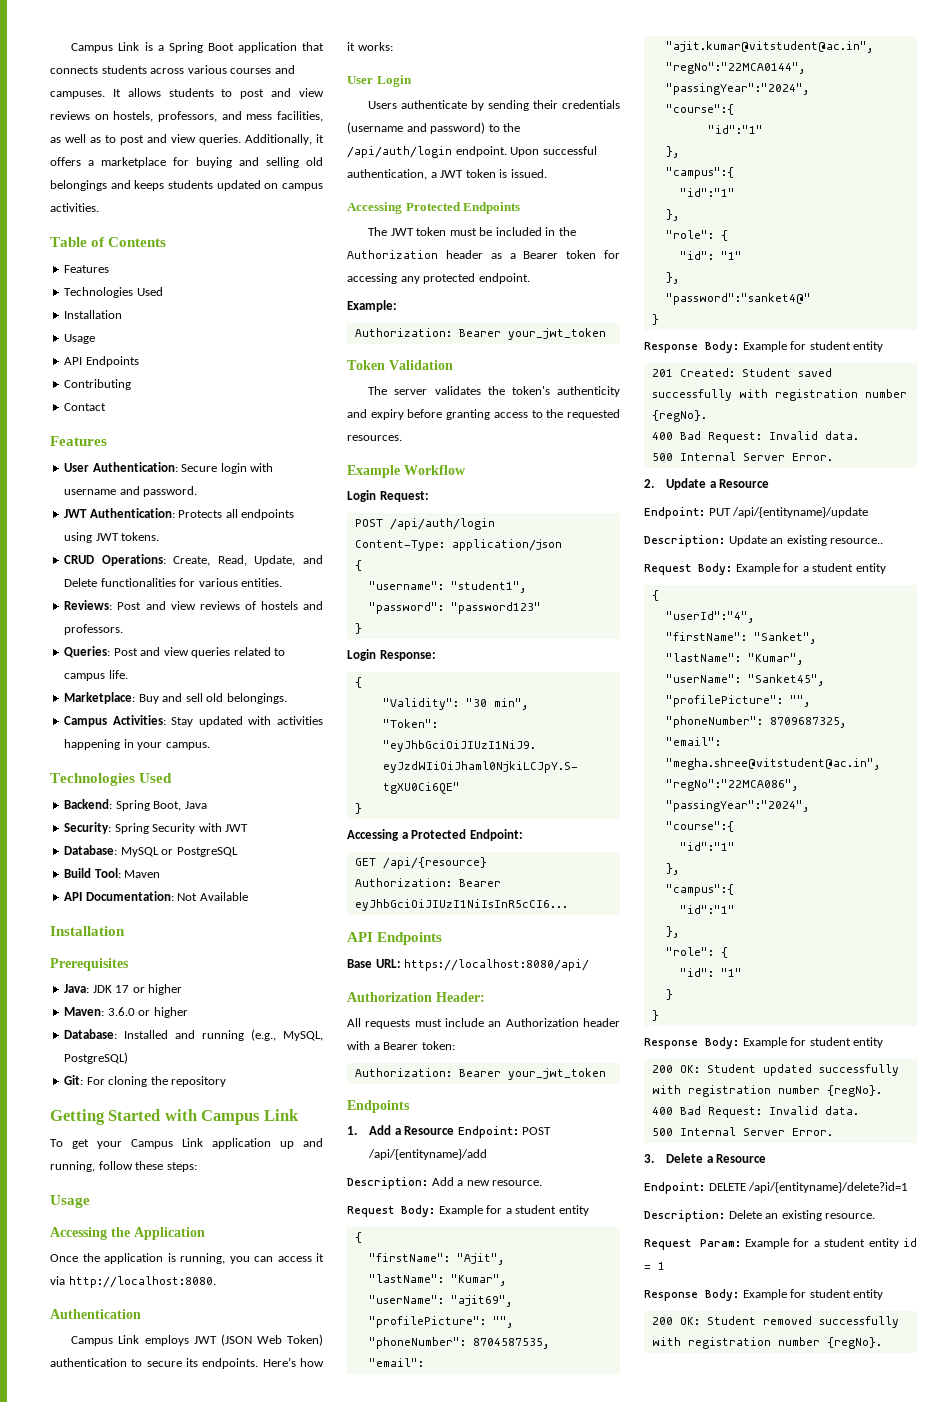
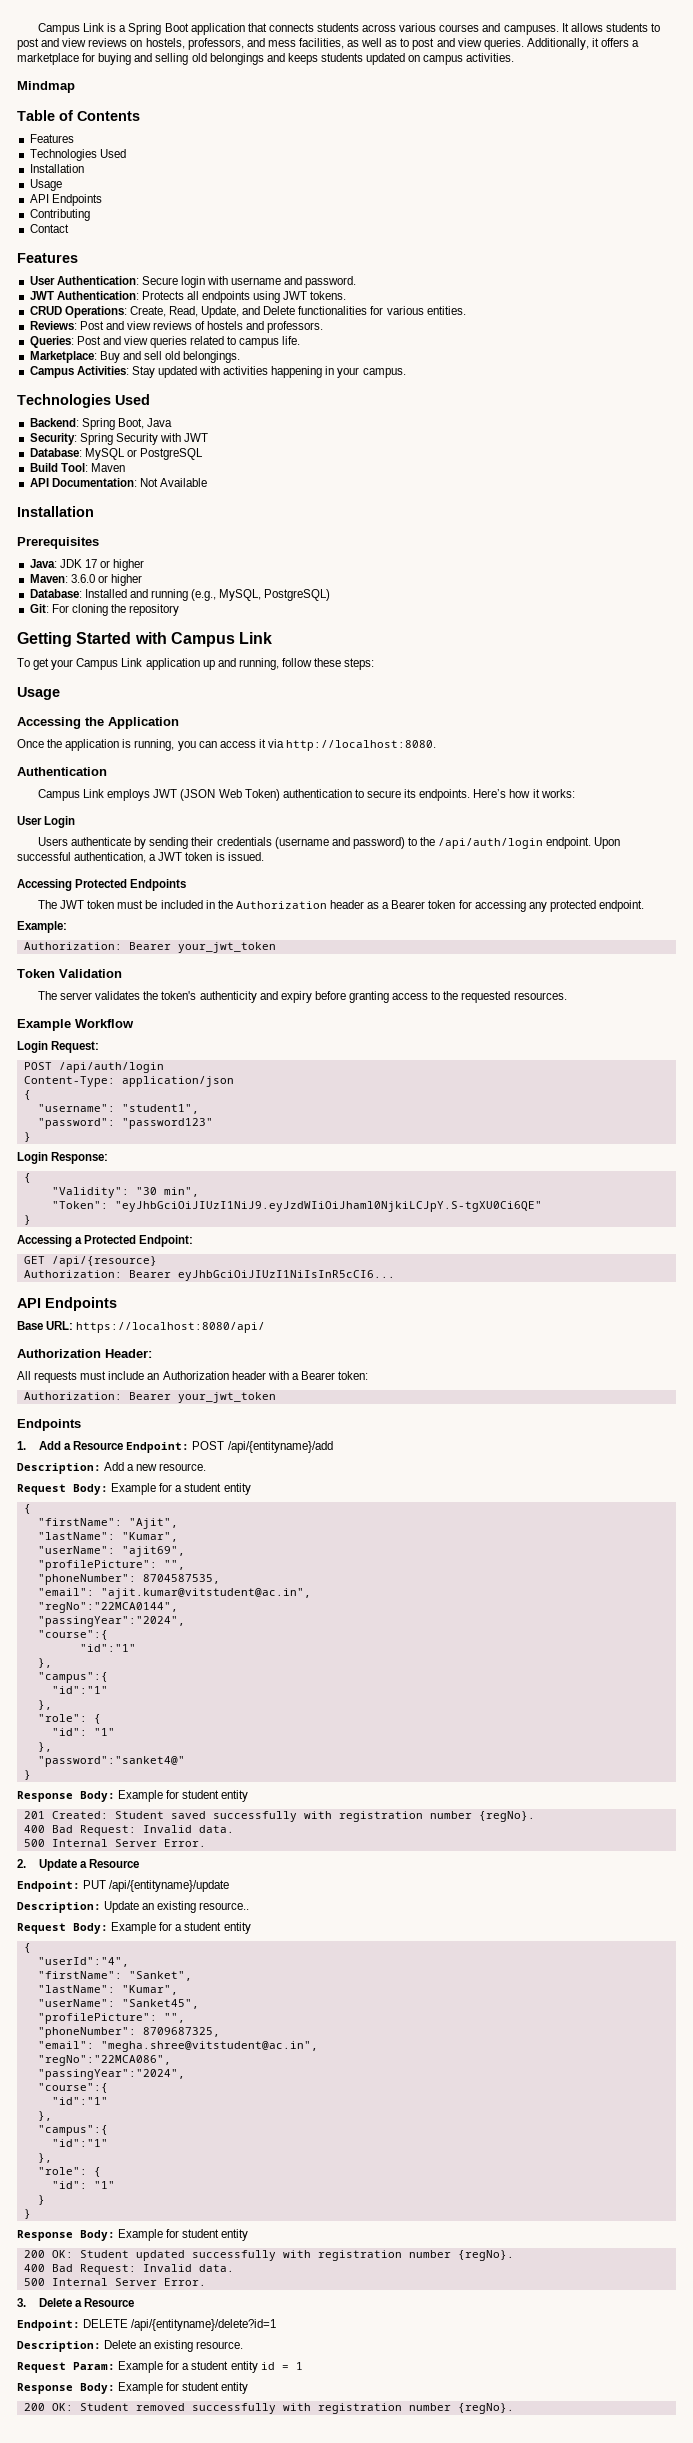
(99, 207) none -> [17,81,75,93] // Mindmap

